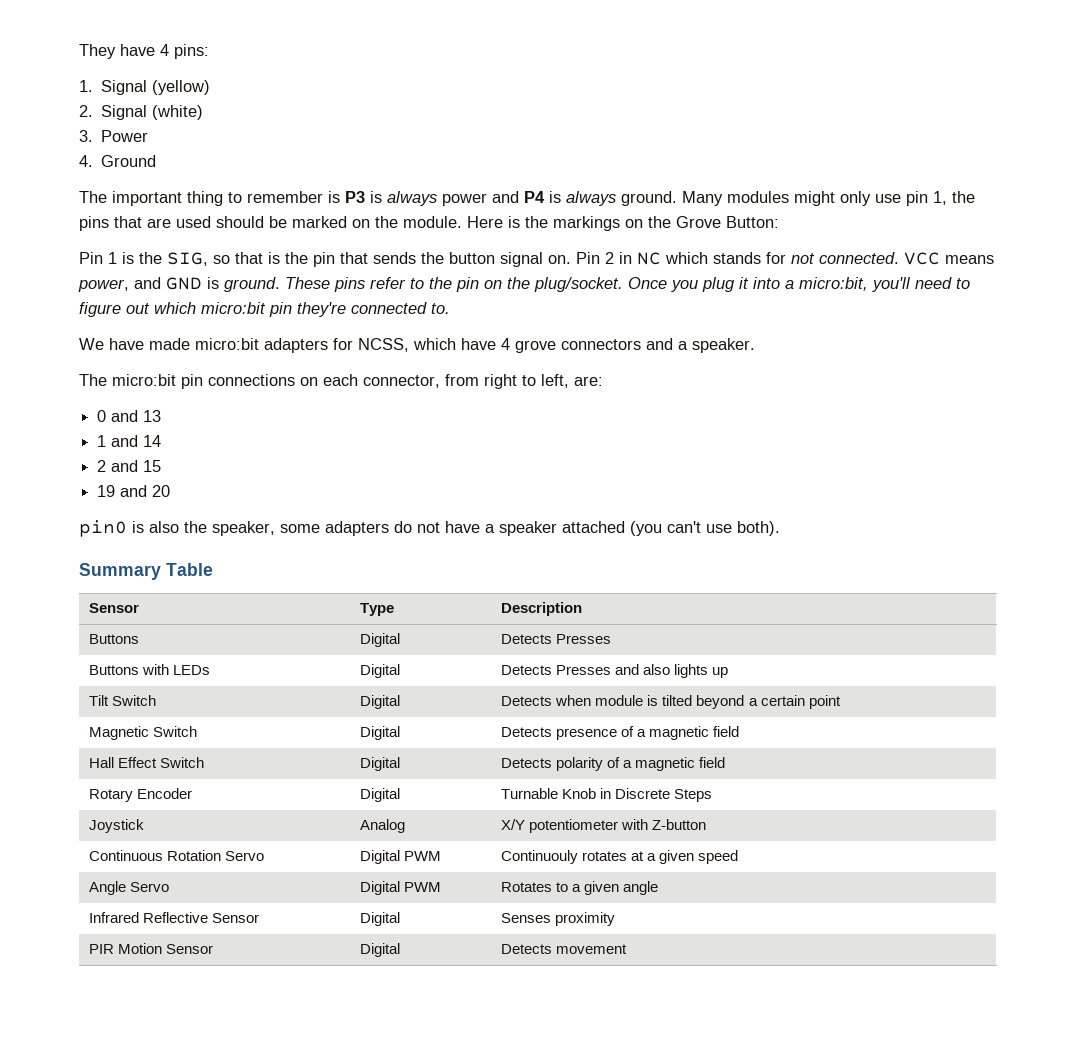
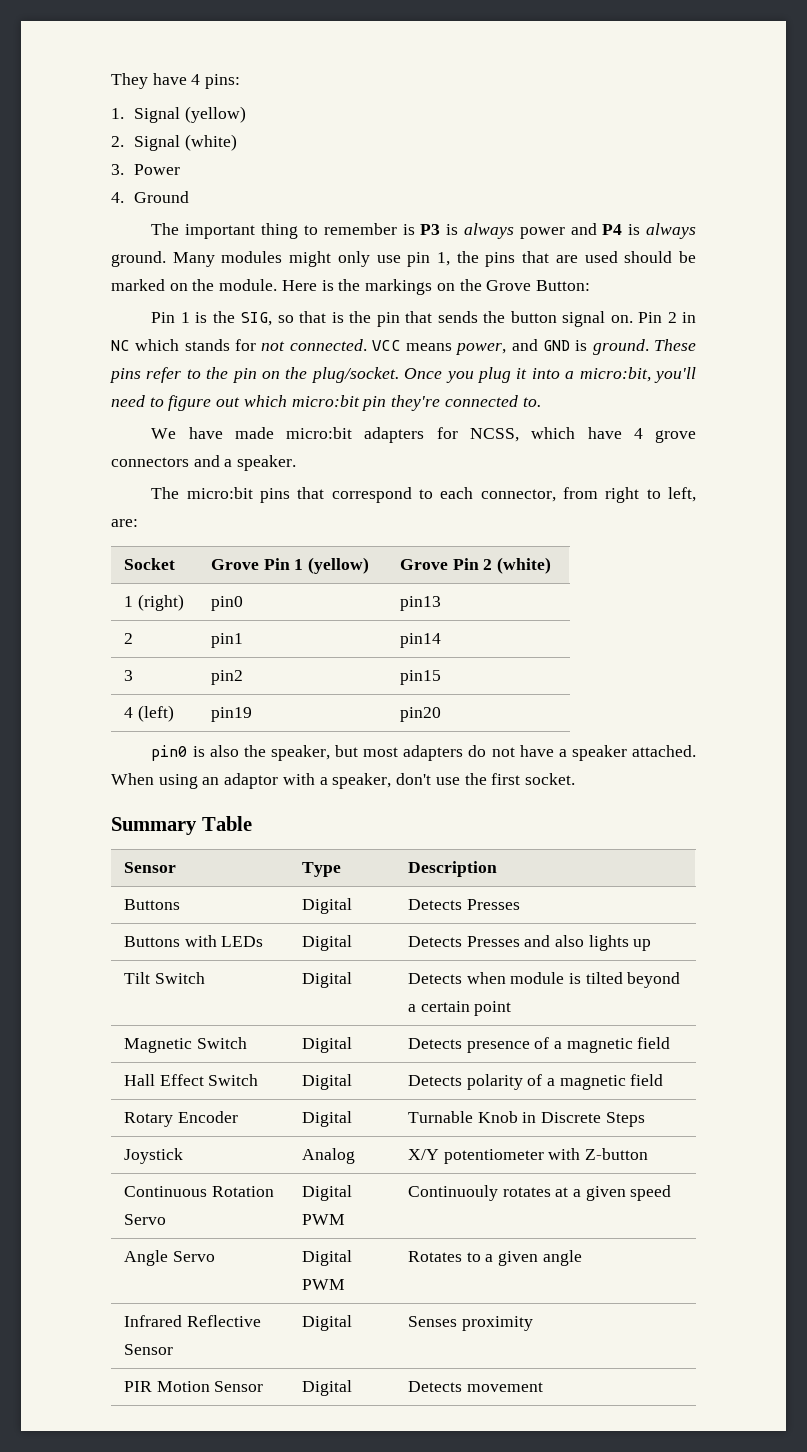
[181,374,318,389] pin connections on -> [260,487,434,503] pins that correspond to
[97,410,162,422] [97,435,162,447] [97,460,162,472] [97,485,171,497] // 0 and 13 // 1 and 14 // 2 and 15 // 19 and 20 -> [123,558,175,570] [210,557,370,574] [399,557,552,574] [123,594,184,611] [210,596,243,611] [399,596,441,611] [123,633,133,644] [210,633,243,648] [399,633,441,648] [123,670,133,681] [210,670,243,685] [399,670,441,685] [123,705,174,722] [210,707,252,722] [399,707,441,722] // Socket | Grove Pin 1 (yellow) | Grove Pin 2 (white) // 1 (right) | pin0 | pin13 // 2 | pin1 | pin14 // 3 | pin2 | pin15 // 4 (left) | pin19 | pin20
[280,524,320,533] some -> [335,745,399,757] but most
[562,521,780,536] attached (you can't use both). -> [631,745,696,757] [111,773,575,789] attached. When using an adaptor with a speaker, don't use the first socket.

